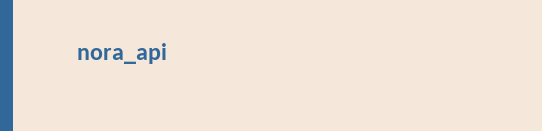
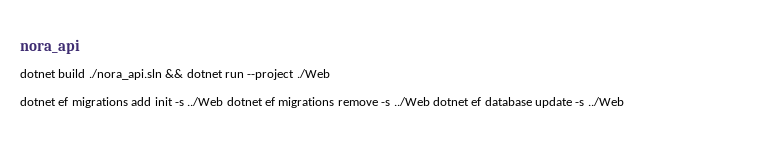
(167, 53) none -> [20,69,330,80] [20,97,624,108] // dotnet build ./nora_api.sln && dotnet run --project ./Web // dotnet ef migrations add init -s ../Web dotnet ef migrations remove -s ../Web dotnet ef database update -s ../Web

